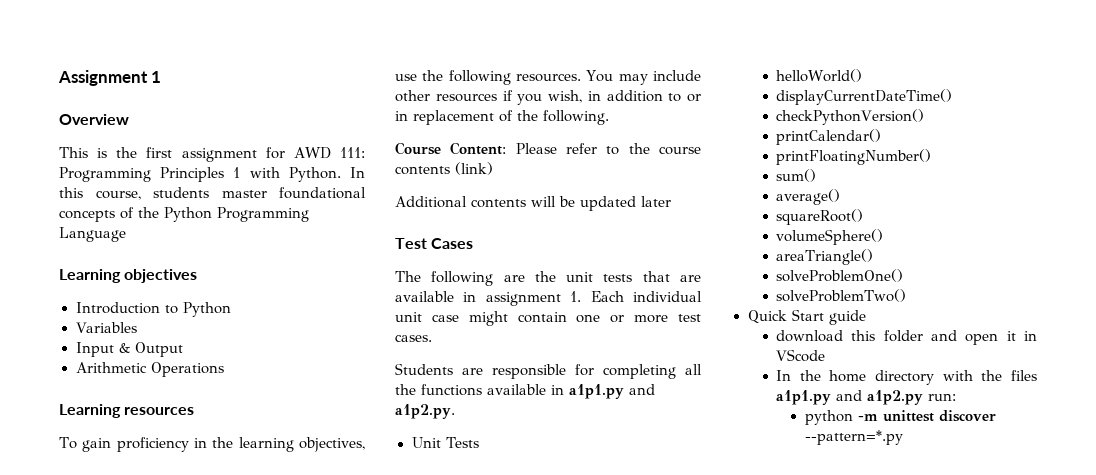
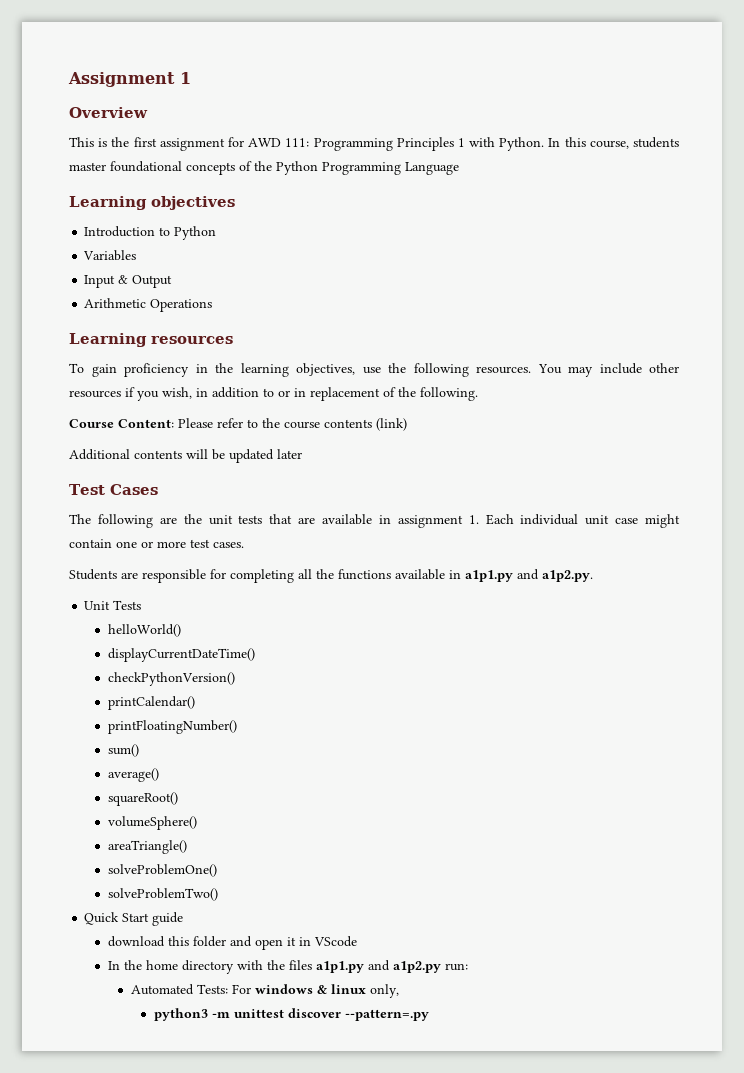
[804,410,853,425] python -> [130,984,399,998] [153,1008,208,1021] Automated Tests: For windows & linux only, // python3
[804,430,903,445] --pattern=*.py -> [344,1009,429,1021] --pattern=.py

